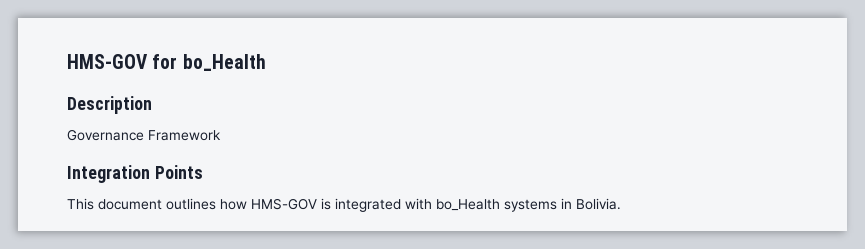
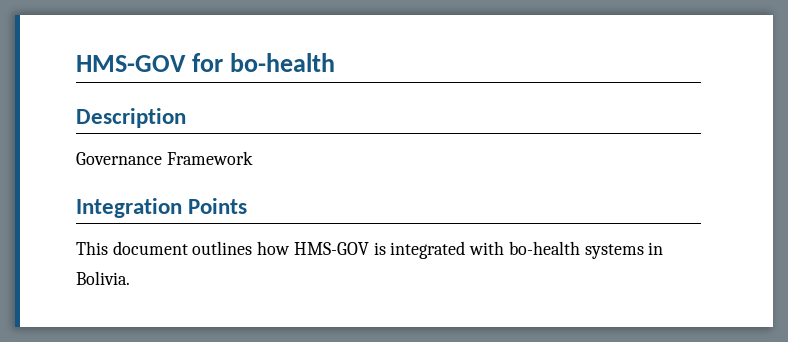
[182,54,266,71] bo_Health -> [229,53,335,72] bo-health
[436,199,500,211] bo_Health -> [508,241,580,255] bo-health

